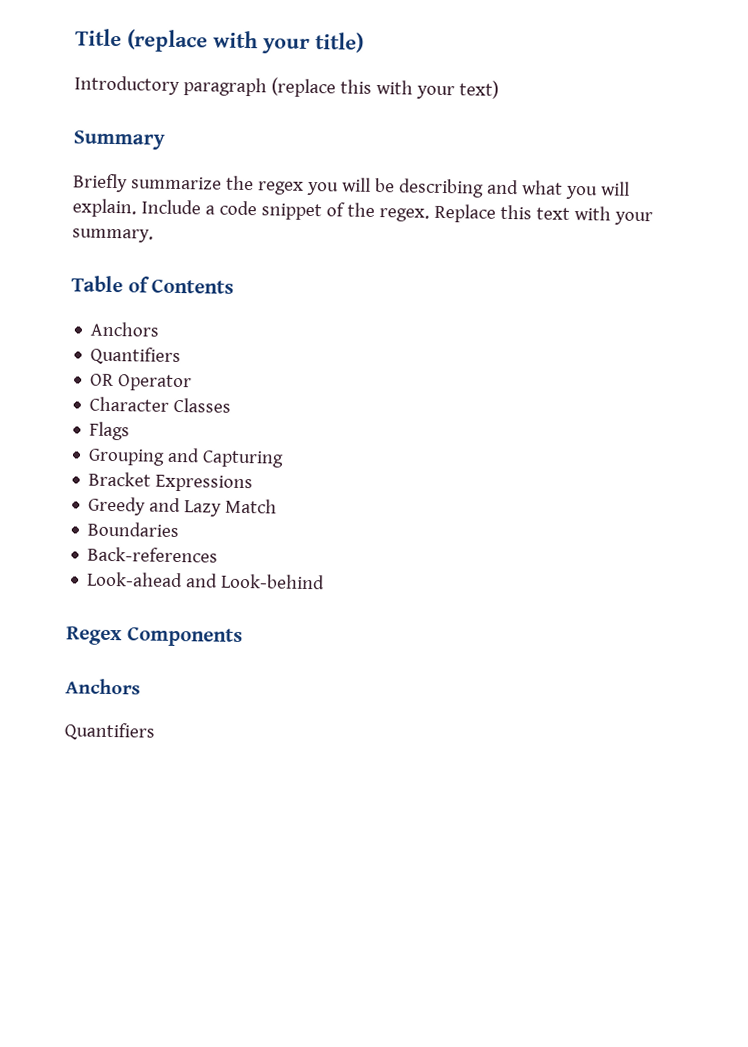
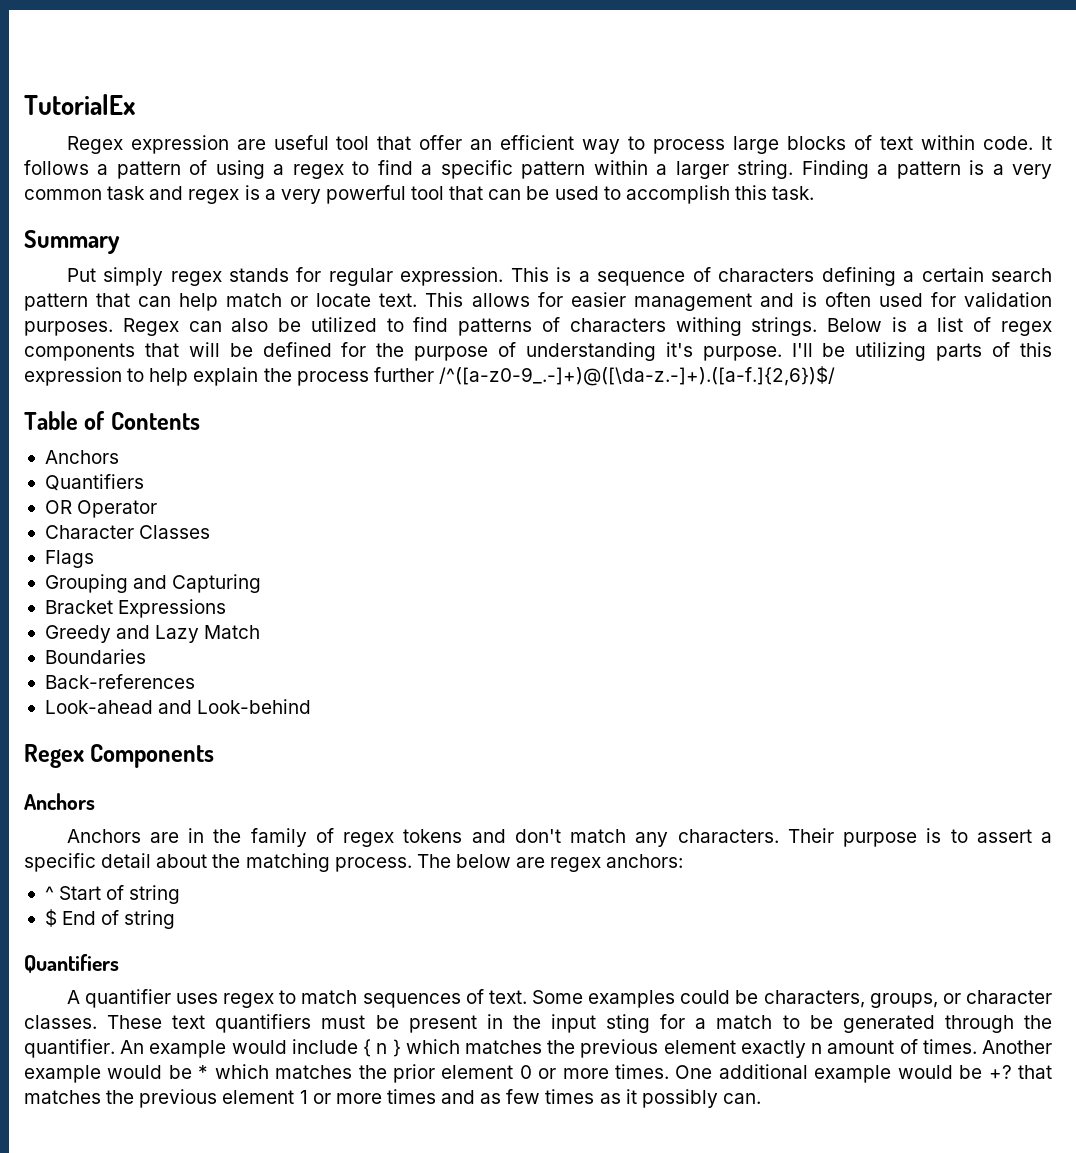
[75,28,364,54] [74,75,499,100] [73,130,165,150] [73,173,630,200] [72,198,653,226] [72,228,154,243] Title (replace with your title) // Introductory paragraph (replace this with your text) // Summary // Briefly summarize the regex you will be describing and what you will explain. Include a code snippet of the regex. Replace this text with your summary. -> [24,94,135,115] [66,135,1053,154] [24,160,1052,179] [24,185,815,204] [24,230,120,254] [66,267,1052,286] [24,292,1052,311] [24,317,1053,336] [24,342,1052,361] [24,366,835,386] TutorialEx // Regex expression are useful tool that offer an efficient way to process large blocks of text within code. It follows a pattern of using a regex to find a specific pattern within a larger string. Finding a pattern is a very common task and regex is a very powerful tool that can be used to accomplish this task. // Summary // Put simply regex stands for regular expression. This is a sequence of characters defining a certain search pattern that can help match or locate text. This allows for easier management and is often used for validation purposes. Regex can also be utilized to find patterns of characters withing strings. Below is a list of regex components that will be defined for the purpose of understanding it's purpose. I'll be utilizing parts of this expression to help explain the process further /^([a-z0-9_.-]+)@([\da-z.-]+).([a-f.]{2,6})$/
[64,722,155,741] Quantifiers -> [66,828,1052,847] [24,853,684,872] [44,885,181,904] [44,909,176,929] [24,954,119,973] [66,989,1052,1008] [24,1014,1052,1033] [24,1039,1052,1058] [24,1064,1053,1083] [24,1089,761,1108] Anchors are in the family of regex tokens and don't match any characters. Their purpose is to assert a specific detail about the matching process. The below are regex anchors: // ^ Start of string // $ End of string // Quantifiers // A quantifier uses regex to match sequences of text. Some examples could be characters, groups, or character classes. These text quantifiers must be present in the input sting for a match to be generated through the quantifier. An example would include { n } which matches the previous element exactly n amount of times. Another example would be * which matches the prior element 0 or more times. One additional example would be +? that matches the previous element 1 or more times and as few times as it possibly can.

